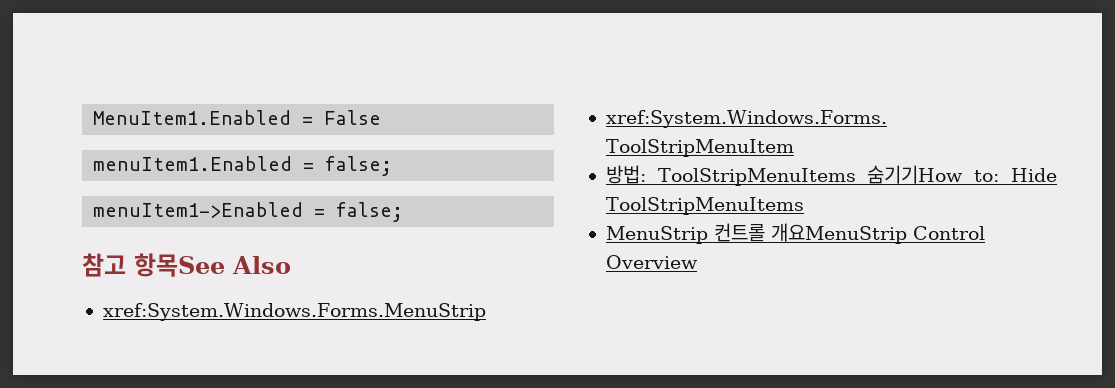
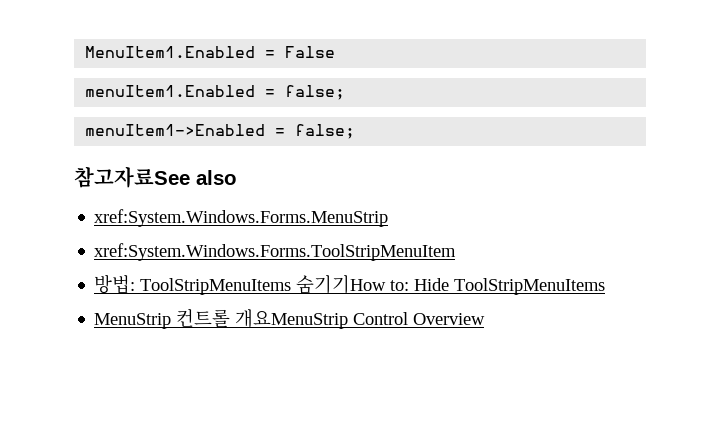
[82,253,291,277] 참고 항목See Also -> [74,166,237,188] 참고자료See also

